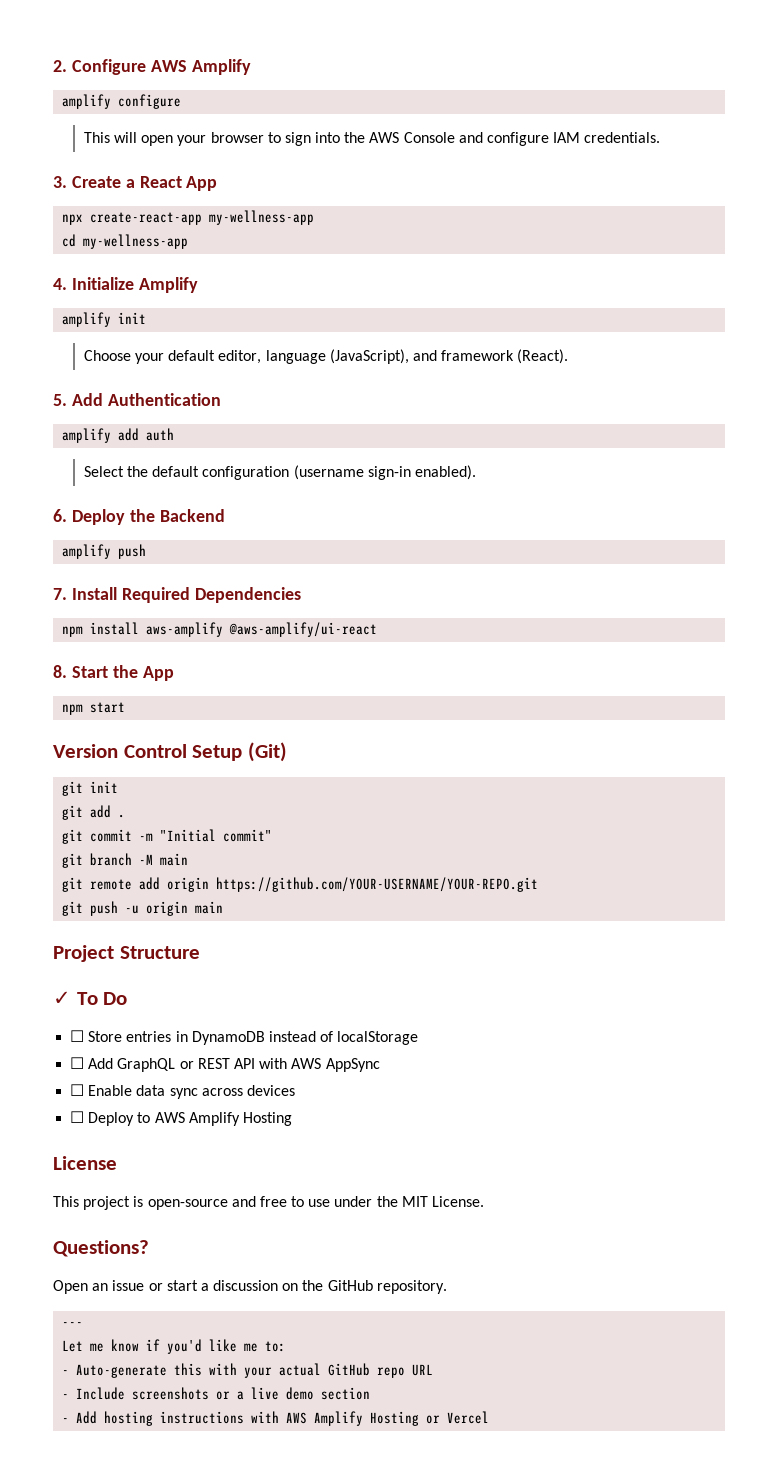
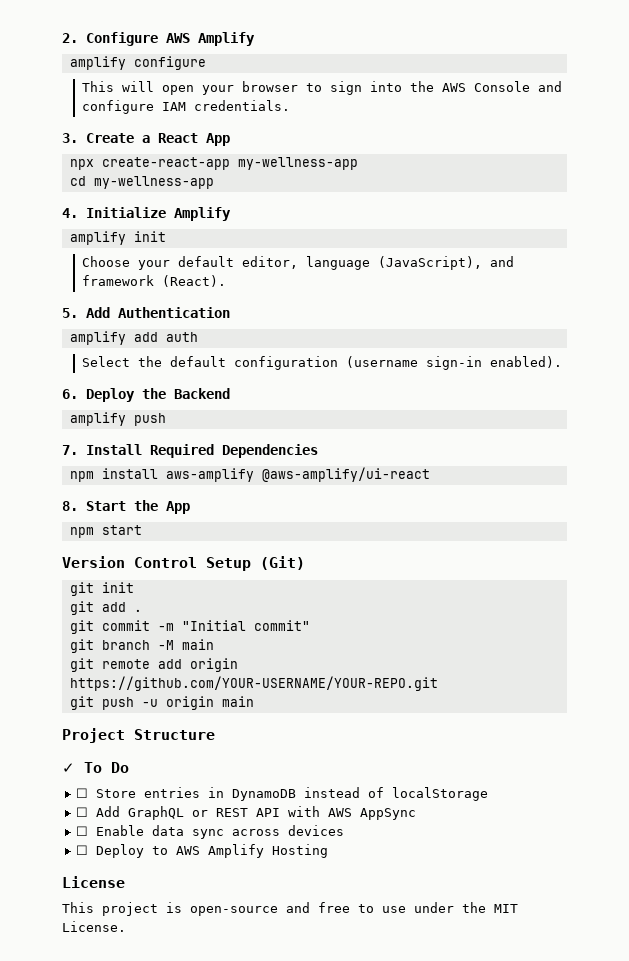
[53,1240,149,1257] [53,1280,447,1294] [62,1322,84,1327] [62,1339,287,1354] [62,1363,434,1378] [62,1387,371,1400] [62,1411,490,1426] // Questions? // Open an issue or start a discussion on the GitHub repository. // --- // Let me know if you'd like me to: // - Auto-generate this with your actual GitHub repo URL // - Include screenshots or a live demo section // - Add hosting instructions with AWS Amplify Hosting or Vercel -> (126, 926) none

